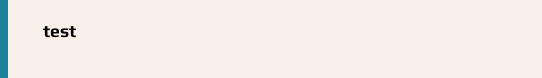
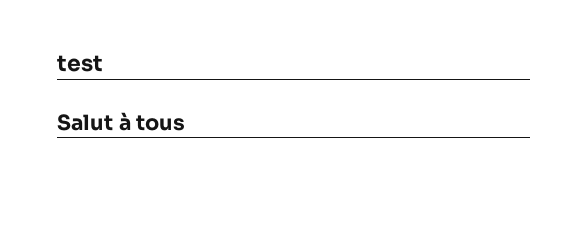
(76, 32) none -> [57,112,186,131] // Salut à tous

